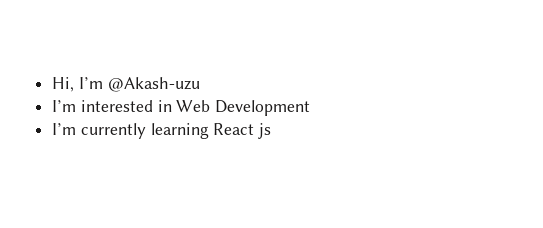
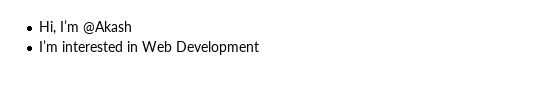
[107,77,200,92] @Akash-uzu -> [83,21,133,34] @Akash
[52,123,272,139] // I’m currently learning React js -> (260, 48) none

